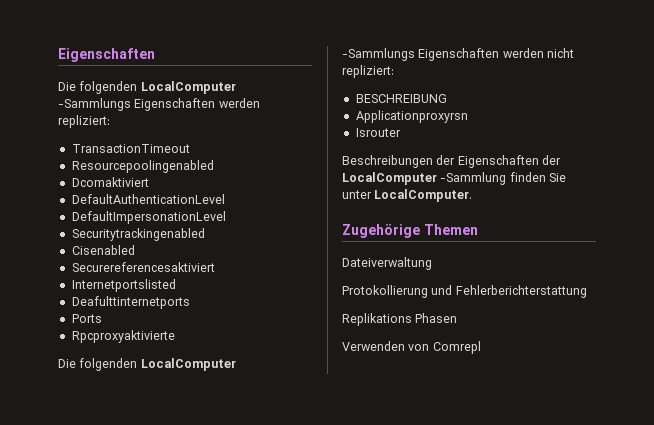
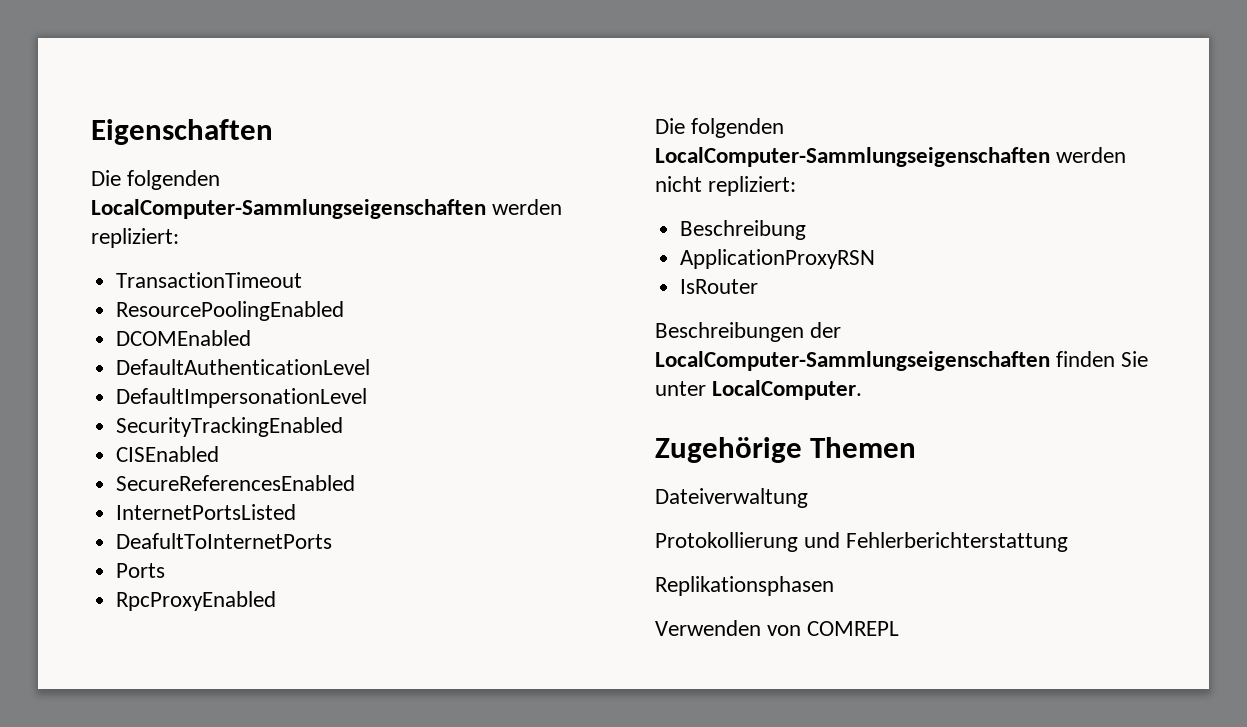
[140,81,236,94] [58,98,216,111] LocalComputer -Sammlungs Eigenschaften -> [91,199,486,219] LocalComputer-Sammlungseigenschaften
[71,160,214,173] [71,177,149,187] Resourcepoolingenabled // Dcomaktiviert -> [116,301,345,321] [116,330,252,346] ResourcePoolingEnabled // DCOMEnabled
[71,228,205,241] [71,245,135,255] [71,262,215,272] [71,279,176,292] [71,296,190,309] Securitytrackingenabled // Cisenabled // Securereferencesaktiviert // Internetportslisted // Deafulttinternetports -> [116,417,344,437] [116,446,220,462] [116,475,356,491] [116,504,297,520] [116,533,333,549] SecurityTrackingEnabled // CISEnabled // SecureReferencesEnabled // InternetPortsListed // DeafultToInternetPorts
[71,330,175,343] [58,358,236,371] [342,48,500,61] Rpcproxyaktivierte // Die folgenden LocalComputer -Sammlungs Eigenschaften -> [116,591,277,611] [655,118,785,138] [655,147,1050,167] RpcProxyEnabled // Die folgenden LocalComputer-Sammlungseigenschaften
[355,94,447,103] [355,110,468,123] [355,128,401,137] BESCHREIBUNG // Applicationproxyrsn // Isrouter -> [680,220,807,240] [680,249,876,269] [680,279,759,294] Beschreibung // ApplicationProxyRSN // IsRouter
[457,155,562,168] [342,172,507,185] Eigenschaften der LocalComputer -Sammlung -> [655,351,1050,371] LocalComputer-Sammlungseigenschaften
[342,313,458,326] Replikations Phasen -> [655,576,834,596] Replikationsphasen
[432,341,481,354] Comrepl -> [807,621,900,636] COMREPL

